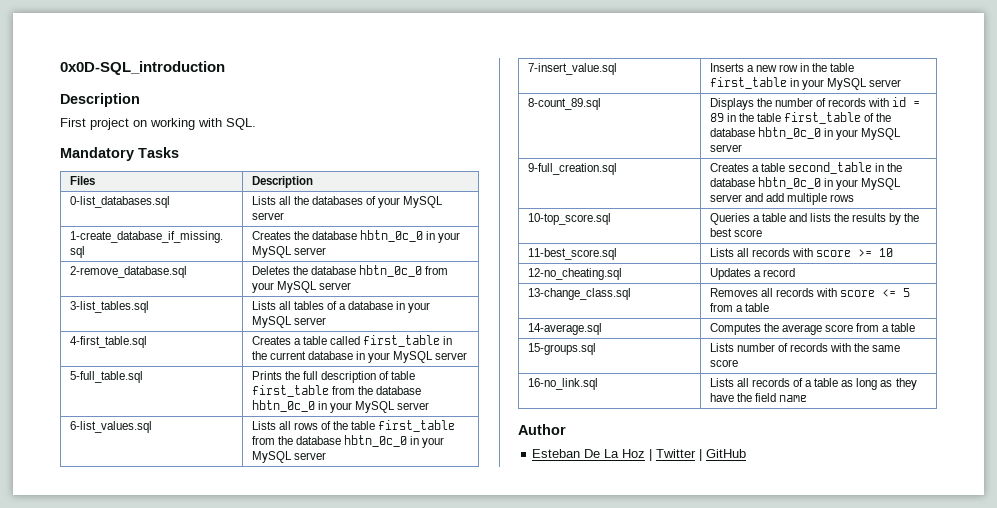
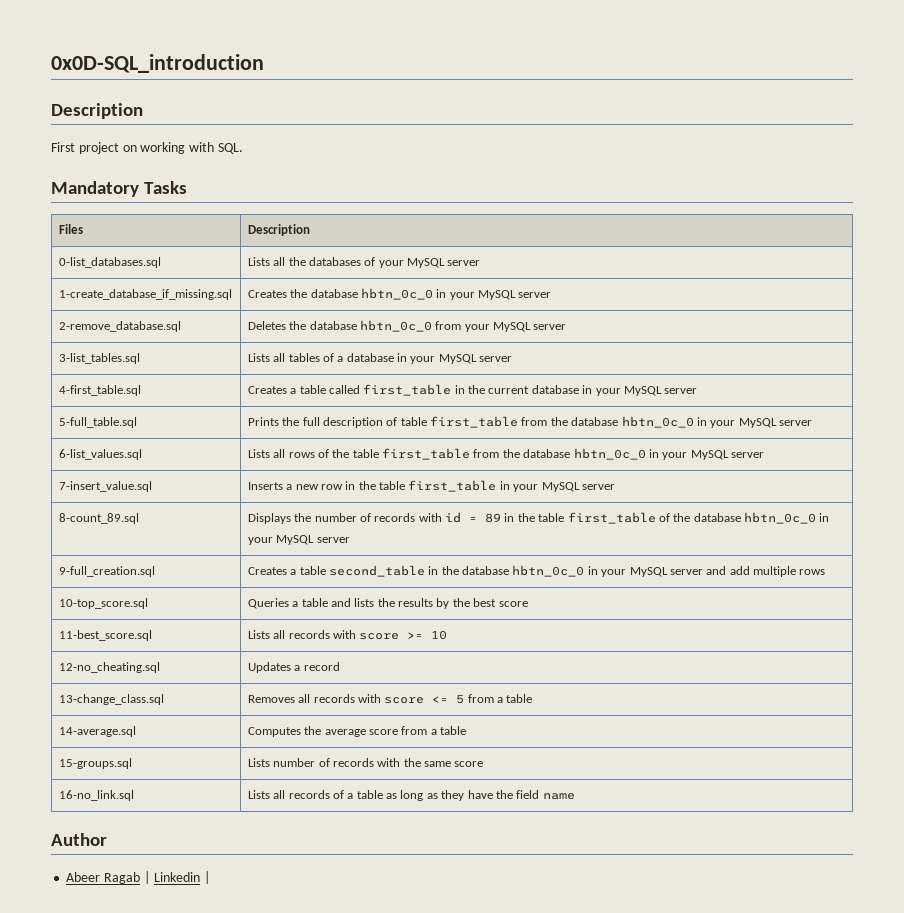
[532,449,747,461] Esteban De La Hoz | Twitter | GitHub -> [66,871,210,884] Abeer Ragab | Linkedin |

